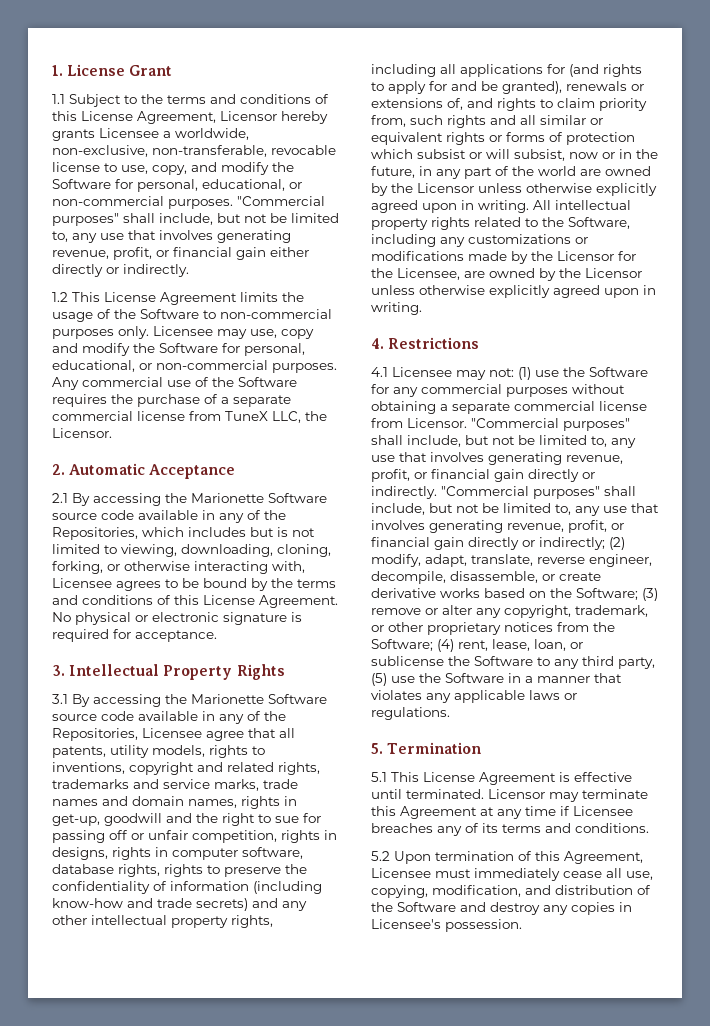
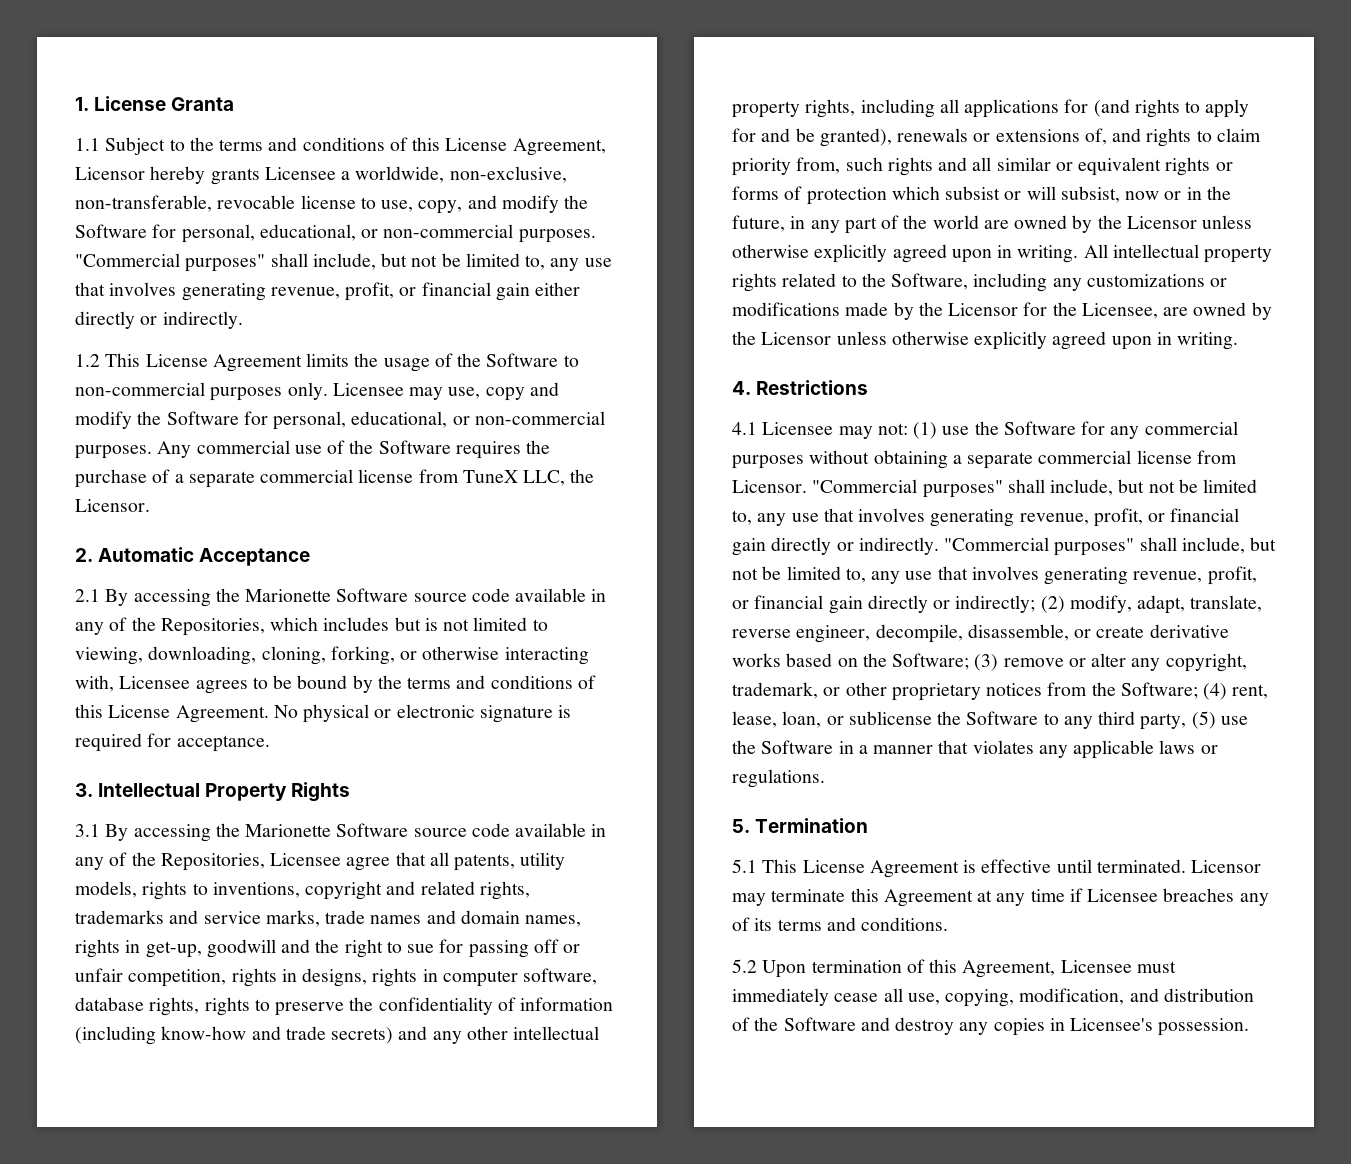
[129,65,173,76] Grant -> [171,97,235,111] Granta

